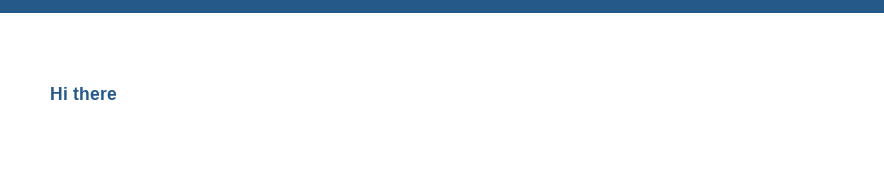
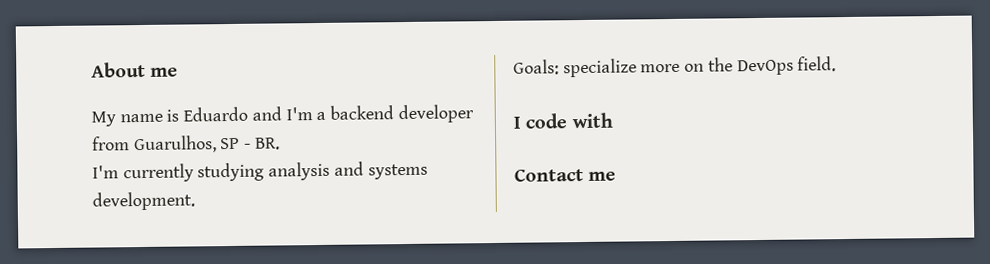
[50,87,117,100] Hi there -> [91,61,179,78] [91,104,474,127] [92,135,280,154] [92,161,428,183] [92,191,195,211] [513,56,837,78] [513,112,613,129] [514,167,617,182] About me // My name is Eduardo and I'm a backend developer from Guarulhos, SP - BR. // I'm currently studying analysis and systems development. // Goals: specialize more on the DevOps field. // I code with // Contact me

